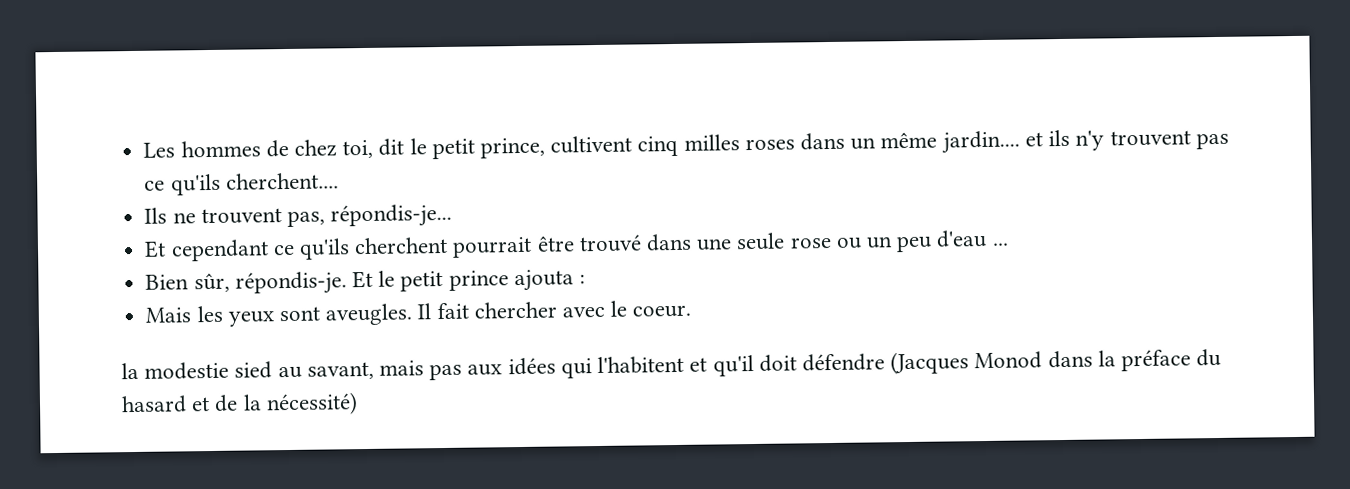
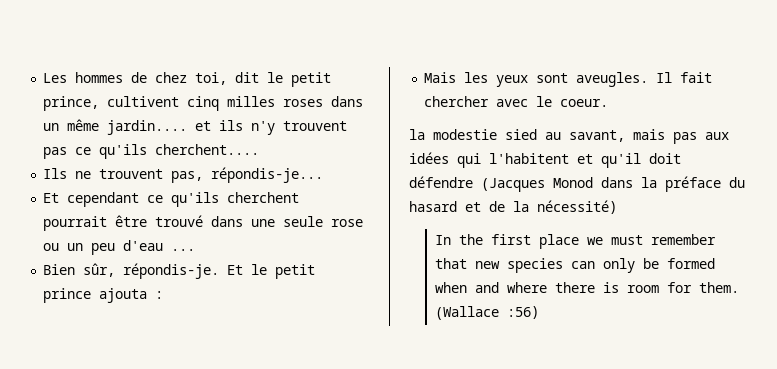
(358, 404) none -> [435,234,717,249] [435,258,716,273] [435,282,740,293] [435,306,540,320] // In the first place we must remember that new species can only be formed when and where there is room for them. (Wallace :56)

